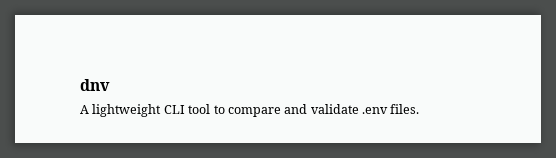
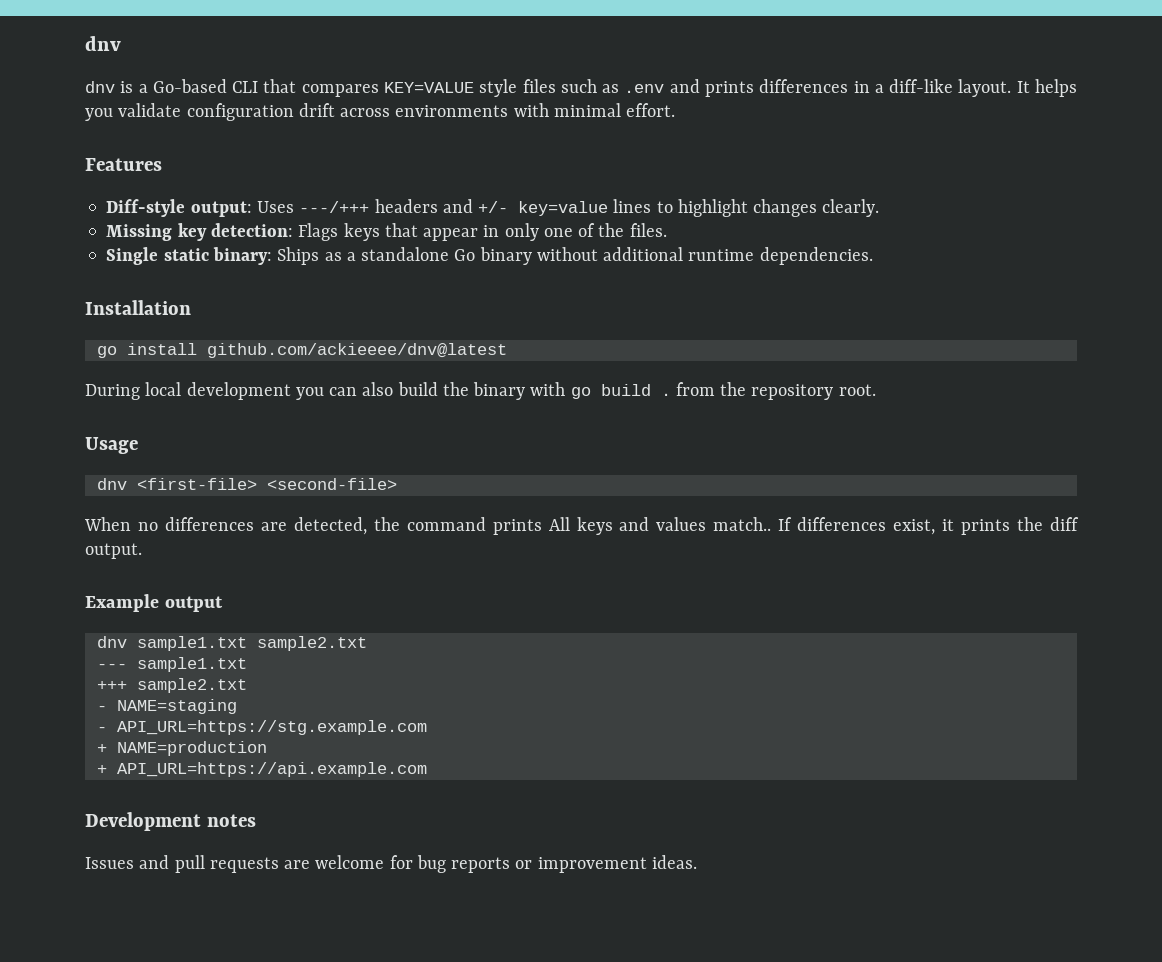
[80,104,420,117] A lightweight CLI tool to compare and validate .env files. -> [85,79,1078,97] [85,103,676,121] [85,158,162,171] [106,199,880,217] [106,223,667,241] [106,247,873,265] [85,300,191,315] [96,343,507,358] [85,382,876,400] [85,437,138,454] [96,478,397,490] [84,517,1079,535] [85,543,142,559] [85,594,223,612] [96,636,367,651] [96,657,247,672] [96,678,247,693] [96,699,237,714] [96,720,427,735] [96,741,267,756] [96,762,427,777] [85,812,256,831] [85,855,697,873] dnv is a Go-based CLI that compares KEY=VALUE style files such as .env and prints differences in a diff-like layout. It helps you validate configuration drift across environments with minimal effort. // Features // Diff-style output: Uses ---/+++ headers and +/- key=value lines to highlight changes clearly. // Missing key detection: Flags keys that appear in only one of the files. // Single static binary: Ships as a standalone Go binary without additional runtime dependencies. // Installation // go install github.com/ackieeee/dnv@latest // During local development you can also build the binary with go build . from the repository root. // Usage // dnv <first-file> <second-file> // When no differences are detected, the command prints All keys and values match.. If differences exist, it prints the diff output. // Example output // dnv sample1.txt sample2.txt // --- sample1.txt // +++ sample2.txt // - NAME=staging // - API_URL=https://stg.example.com // + NAME=production // + API_URL=https://api.example.com // Development notes // Issues and pull requests are welcome for bug reports or improvement ideas.

